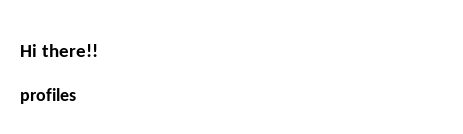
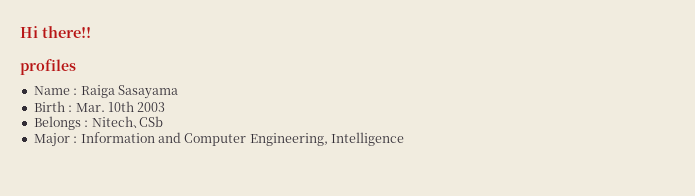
(76, 96) none -> [33,85,178,99] [33,101,166,112] [33,116,163,130] [33,132,404,147] // Name : Raiga Sasayama // Birth : Mar. 10th 2003 // Belongs : Nitech､CSb // Major : Information and Computer Engineering, Intelligence

